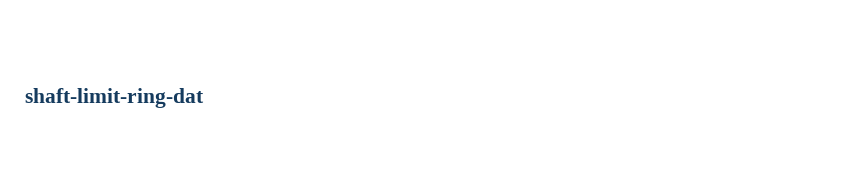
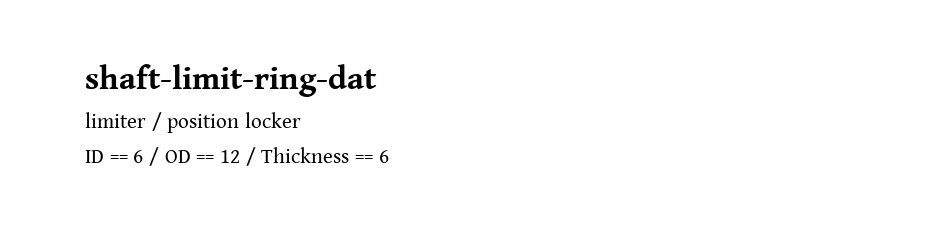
(204, 98) none -> [85,112,302,133] [85,147,389,166] // limiter / position locker // ID == 6 / OD == 12 / Thickness == 6

